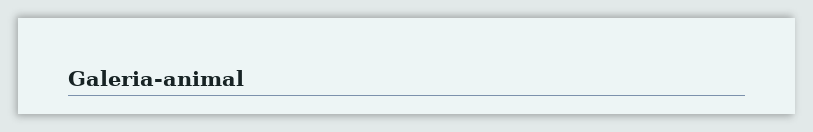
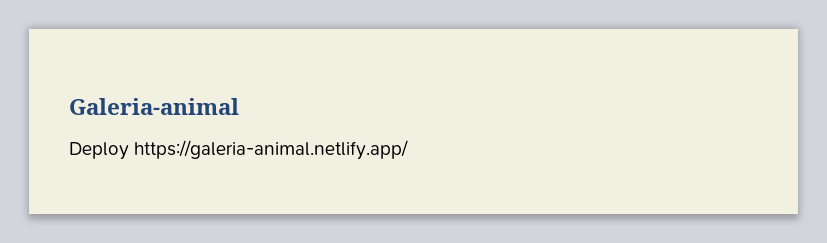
(244, 78) none -> [69,140,409,160] // Deploy https://galeria-animal.netlify.app/

